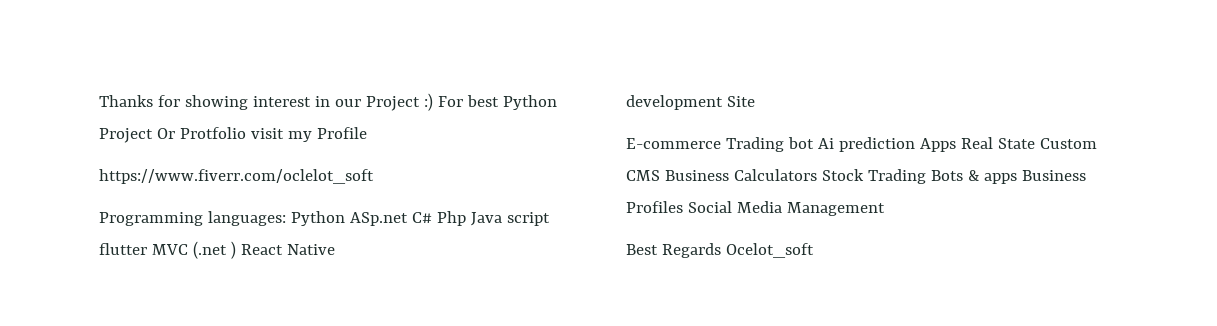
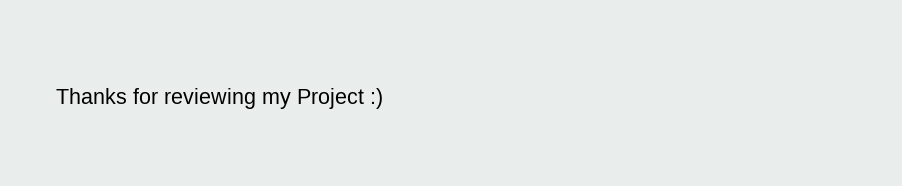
[184,93,557,111] [99,127,367,143] [99,169,374,184] [99,211,550,226] [99,241,335,259] [626,95,755,110] [626,137,1097,152] [626,169,1086,184] [626,201,885,216] [626,243,814,258] showing interest in our Project :) For best Python Project Or Protfolio visit my Profile // https://www.fiverr.com/oclelot_soft // Programming languages: Python ASp.net C# Php Java script flutter MVC (.net ) React Native // development Site // E-commerce Trading bot Ai prediction Apps Real State Custom CMS Business Calculators Stock Trading Bots & apps Business Profiles Social Media Management // Best Regards Ocelot_soft -> [164,88,383,109] reviewing my Project :)

